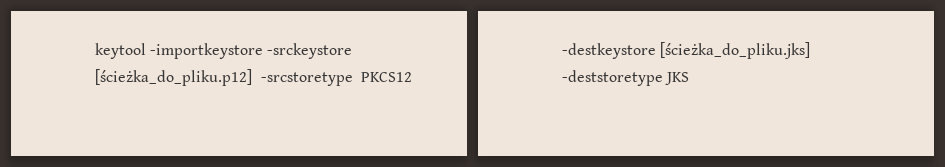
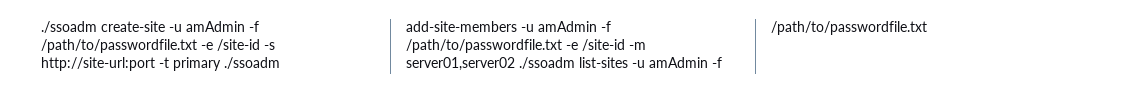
[95,43,353,59] [95,69,412,86] [562,42,811,59] [562,70,690,86] keytool -importkeystore -srckeystore [ścieżka_do_pliku.p12] -srcstoretype PKCS12 -destkeystore [ścieżka_do_pliku.jks] -deststoretype JKS -> [41,21,259,33] [41,39,275,53] [41,57,280,71] [406,21,611,32] [406,39,646,53] [406,57,722,71] [771,21,927,35] ./ssoadm create-site -u amAdmin -f /path/to/passwordfile.txt -e /site-id -s http://site-url:port -t primary ./ssoadm add-site-members -u amAdmin -f /path/to/passwordfile.txt -e /site-id -m server01,server02 ./ssoadm list-sites -u amAdmin -f /path/to/passwordfile.txt

